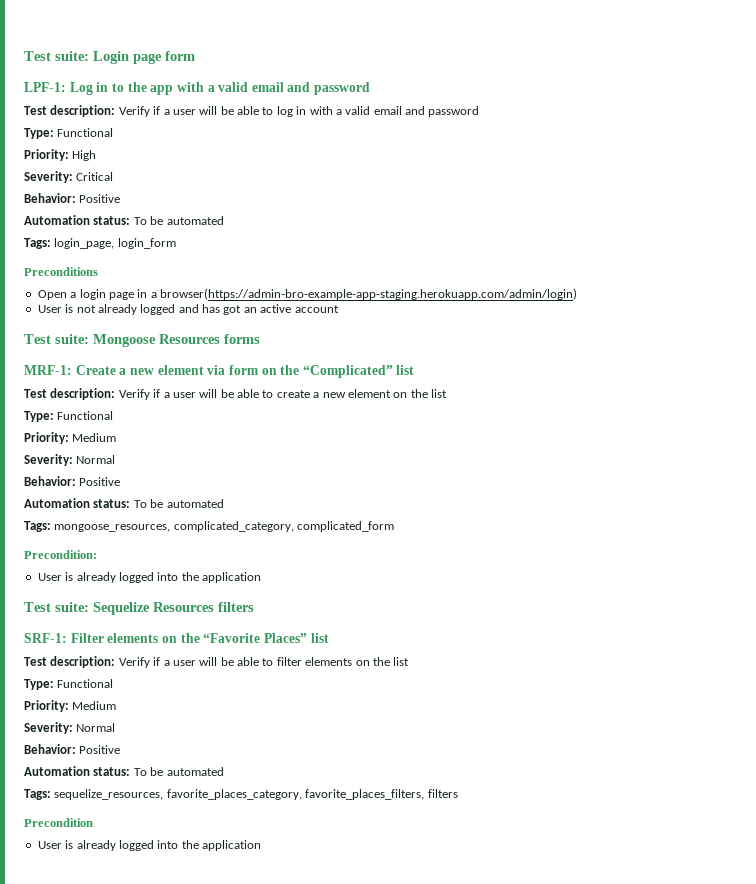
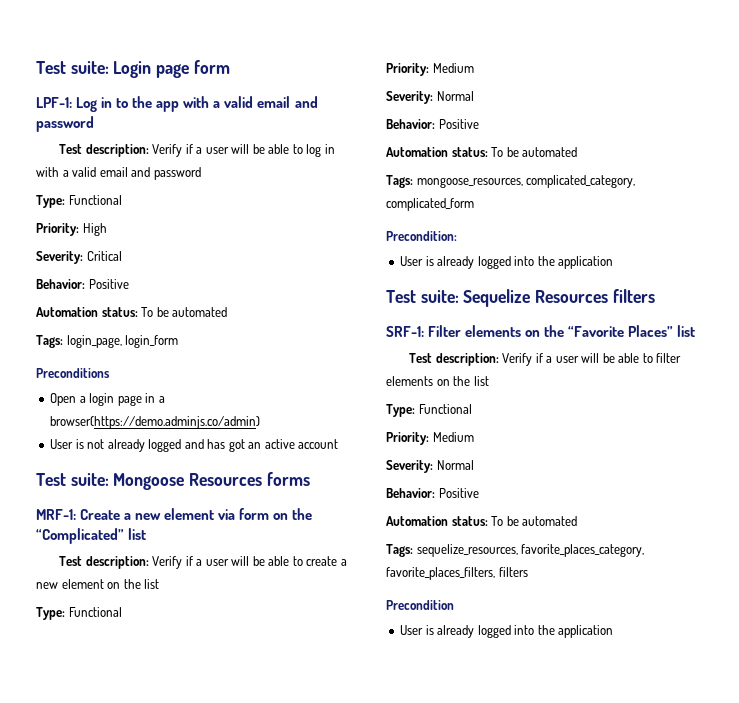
[160,288,577,300] browser(https://admin-bro-example-app-staging.herokuapp.com/admin/login) -> [50,416,261,429] browser(https://demo.adminjs.co/admin)

